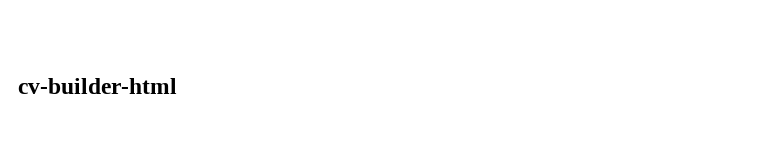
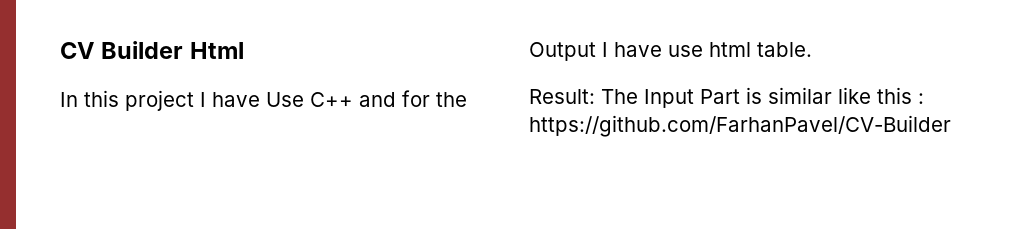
[18,78,177,94] cv-builder-html -> [60,41,244,59] [60,90,467,111] [529,42,812,61] [529,87,924,108] [529,115,951,137] CV Builder Html // In this project I have Use C++ and for the Output I have use html table. // Result: The Input Part is similar like this : https://github.com/FarhanPavel/CV-Builder

